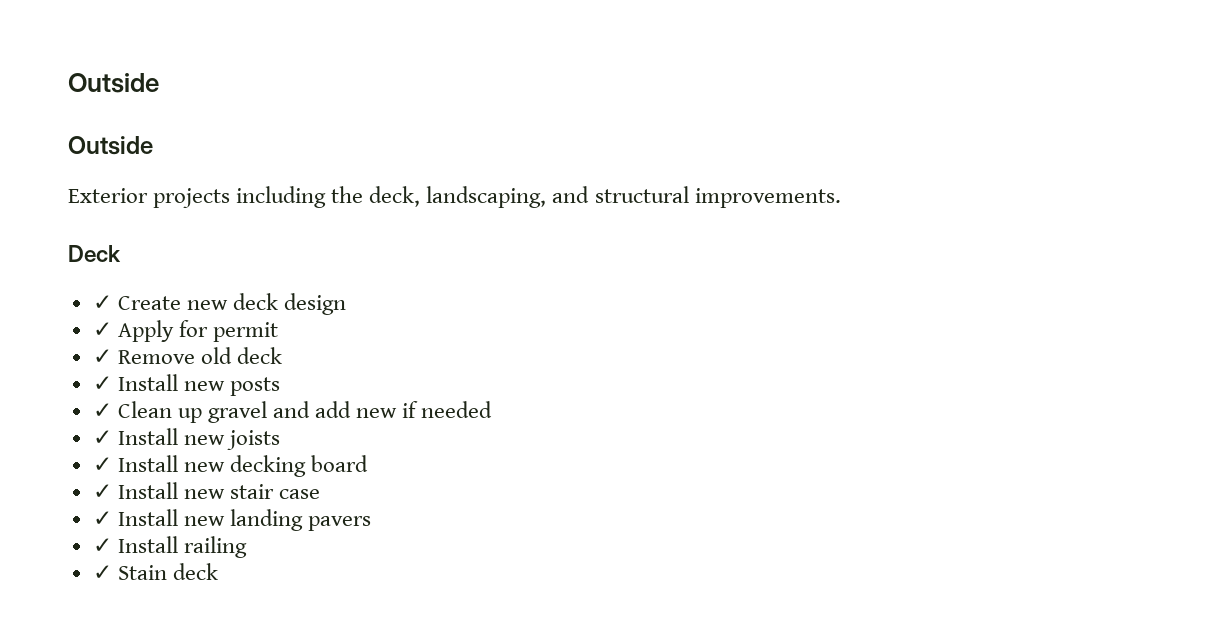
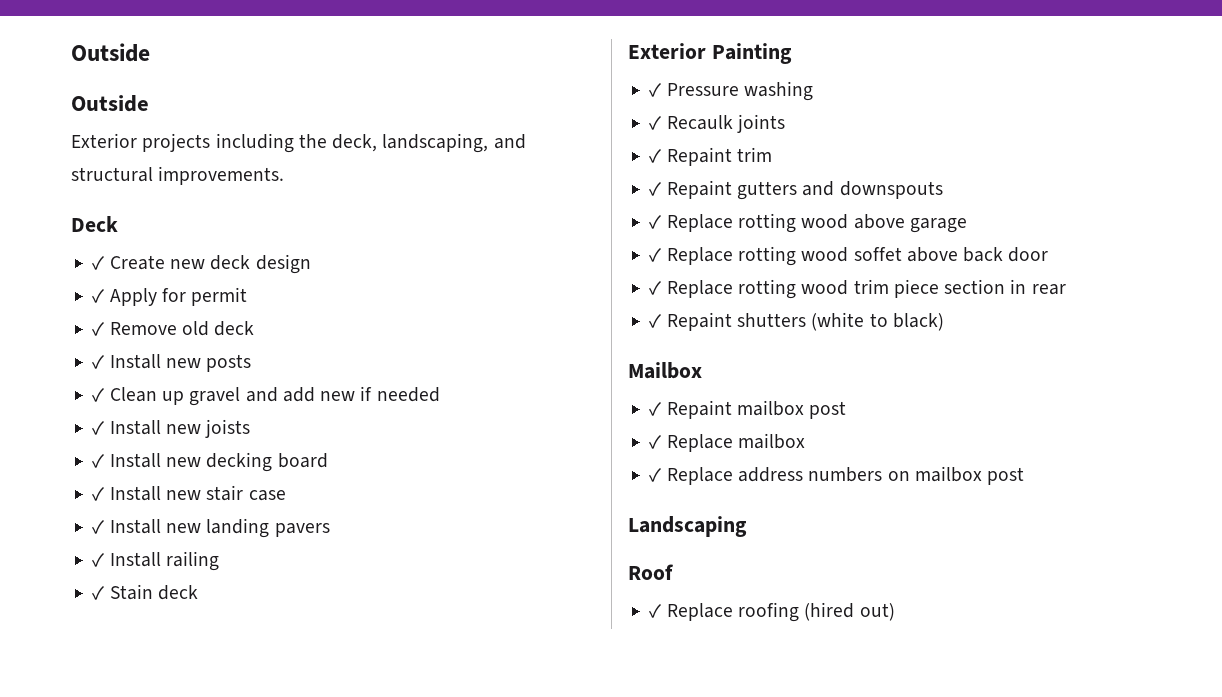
(218, 571) none -> [628,43,792,64] [649,81,813,101] [649,114,785,133] [649,147,772,166] [649,180,943,200] [649,213,967,233] [649,246,1049,266] [649,279,1066,299] [649,312,944,331] [628,362,702,379] [649,400,847,419] [649,433,805,452] [649,466,1025,485] [628,516,747,537] [628,564,673,580] [649,602,895,622] // Exterior Painting // ✓ Pressure washing // ✓ Recaulk joints // ✓ Repaint trim // ✓ Repaint gutters and downspouts // ✓ Replace rotting wood above garage // ✓ Replace rotting wood soffet above back door // ✓ Replace rotting wood trim piece section in rear // ✓ Repaint shutters (white to black) // Mailbox // ✓ Repaint mailbox post // ✓ Replace mailbox // ✓ Replace address numbers on mailbox post // Landscaping // Roof // ✓ Replace roofing (hired out)

